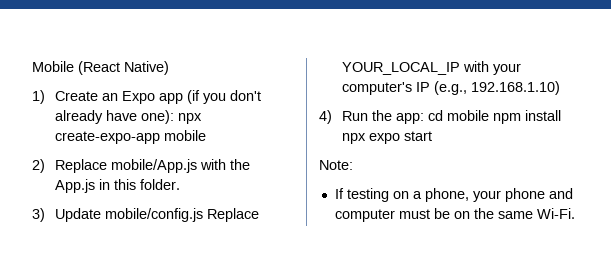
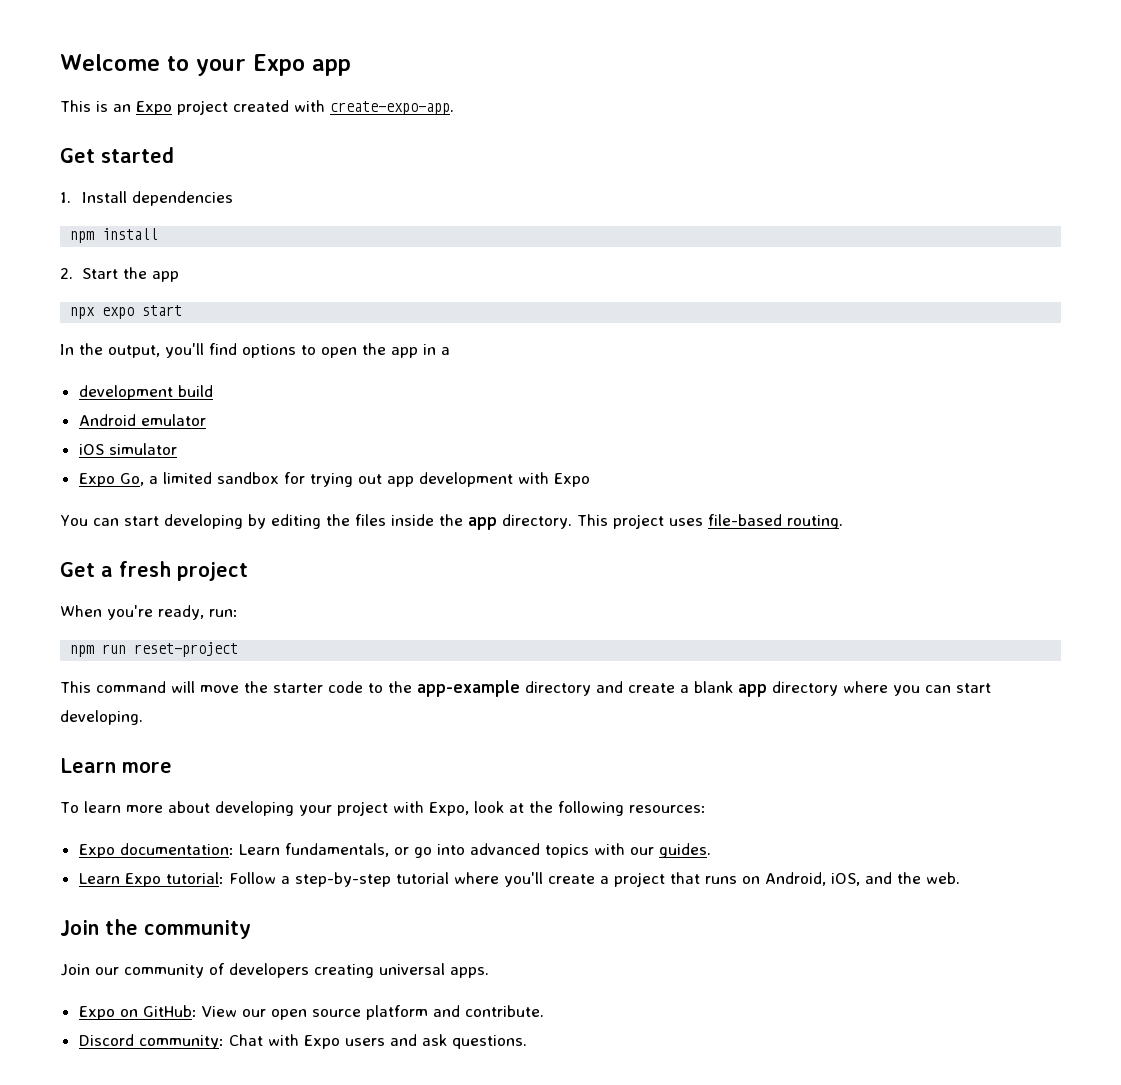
[32,61,169,75] [32,90,261,104] [54,110,202,124] [54,130,206,144] [32,159,250,173] [54,179,180,193] [32,208,259,222] [341,61,521,75] [341,81,560,95] [319,110,561,124] [341,131,432,144] [319,160,353,170] [334,188,573,202] [334,208,575,222] Mobile (React Native) // 1) Create an Expo app (if you don't already have one): npx create-expo-app mobile // 2) Replace mobile/App.js with the App.js in this folder. // 3) Update mobile/config.js Replace YOUR_LOCAL_IP with your computer's IP (e.g., 192.168.1.10) // 4) Run the app: cd mobile npm install npx expo start // Note: // If testing on a phone, your phone and computer must be on the same Wi-Fi. -> [60,54,351,76] [60,100,454,115] [60,147,174,163] [60,191,234,206] [70,228,159,243] [60,267,180,282] [70,305,183,319] [60,343,450,358] [78,385,213,400] [78,414,206,426] [78,443,177,455] [78,472,590,487] [60,514,843,530] [60,561,248,581] [60,605,238,620] [70,642,239,657] [60,680,991,697] [60,710,143,725] [60,758,172,773] [60,801,706,816] [78,843,711,858] [78,872,960,887] [60,919,251,939] [60,963,489,978] [78,1005,544,1020] [78,1034,527,1049] Welcome to your Expo app // This is an Expo project created with create-expo-app. // Get started // 1. Install dependencies // npm install // 2. Start the app // npx expo start // In the output, you'll find options to open the app in a // development build // Android emulator // iOS simulator // Expo Go, a limited sandbox for trying out app development with Expo // You can start developing by editing the files inside the app directory. This project uses file-based routing. // Get a fresh project // When you're ready, run: // npm run reset-project // This command will move the starter code to the app-example directory and create a blank app directory where you can start developing. // Learn more // To learn more about developing your project with Expo, look at the following resources: // Expo documentation: Learn fundamentals, or go into advanced topics with our guides. // Learn Expo tutorial: Follow a step-by-step tutorial where you'll create a project that runs on Android, iOS, and the web. // Join the community // Join our community of developers creating universal apps. // Expo on GitHub: View our open source platform and contribute. // Discord community: Chat with Expo users and ask questions.

